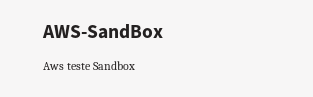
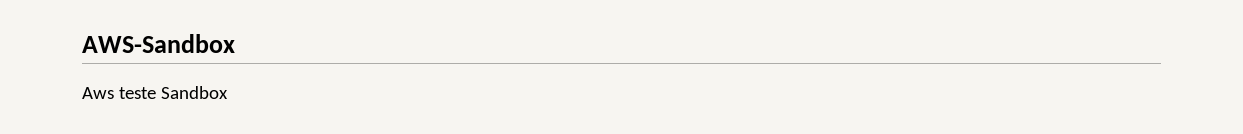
[42,24,163,39] AWS-SandBox -> [82,34,235,53] AWS-Sandbox

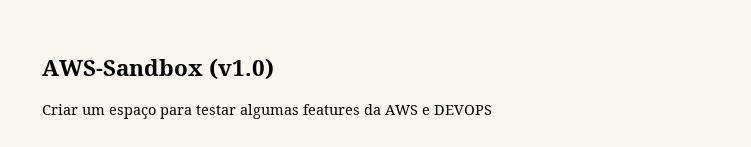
[82,86,228,99] // Aws teste Sandbox -> [209,58,275,80] [42,104,492,119] (v1.0) // Criar um espaço para testar algumas features da AWS e DEVOPS

